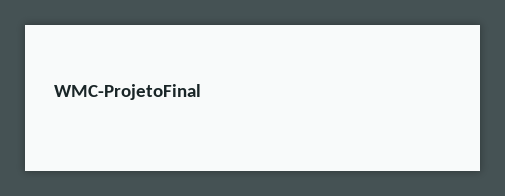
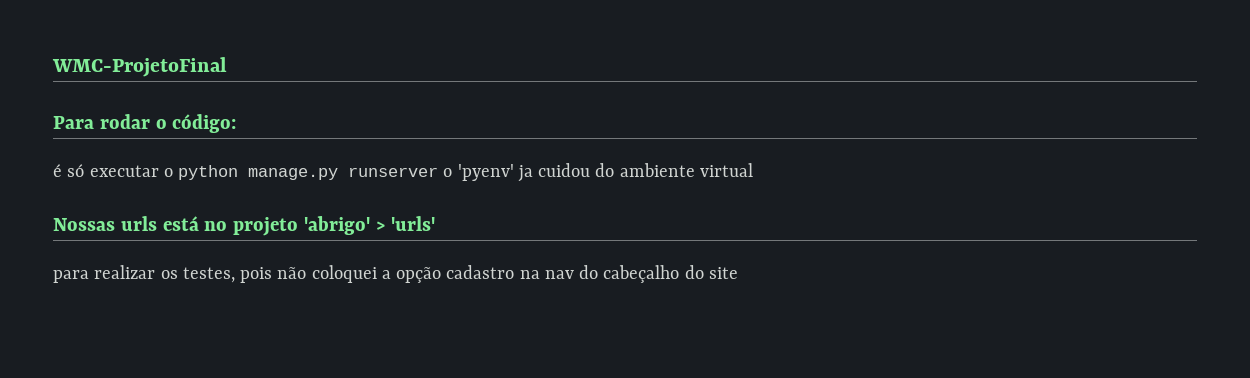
(201, 92) none -> [53,114,237,133] [53,163,753,182] [53,216,435,236] [53,265,738,283] // Para rodar o código: // é só executar o python manage.py runserver o 'pyenv' ja cuidou do ambiente virtual // Nossas urls está no projeto 'abrigo' > 'urls' // para realizar os testes, pois não coloquei a opção cadastro na nav do cabeçalho do site

